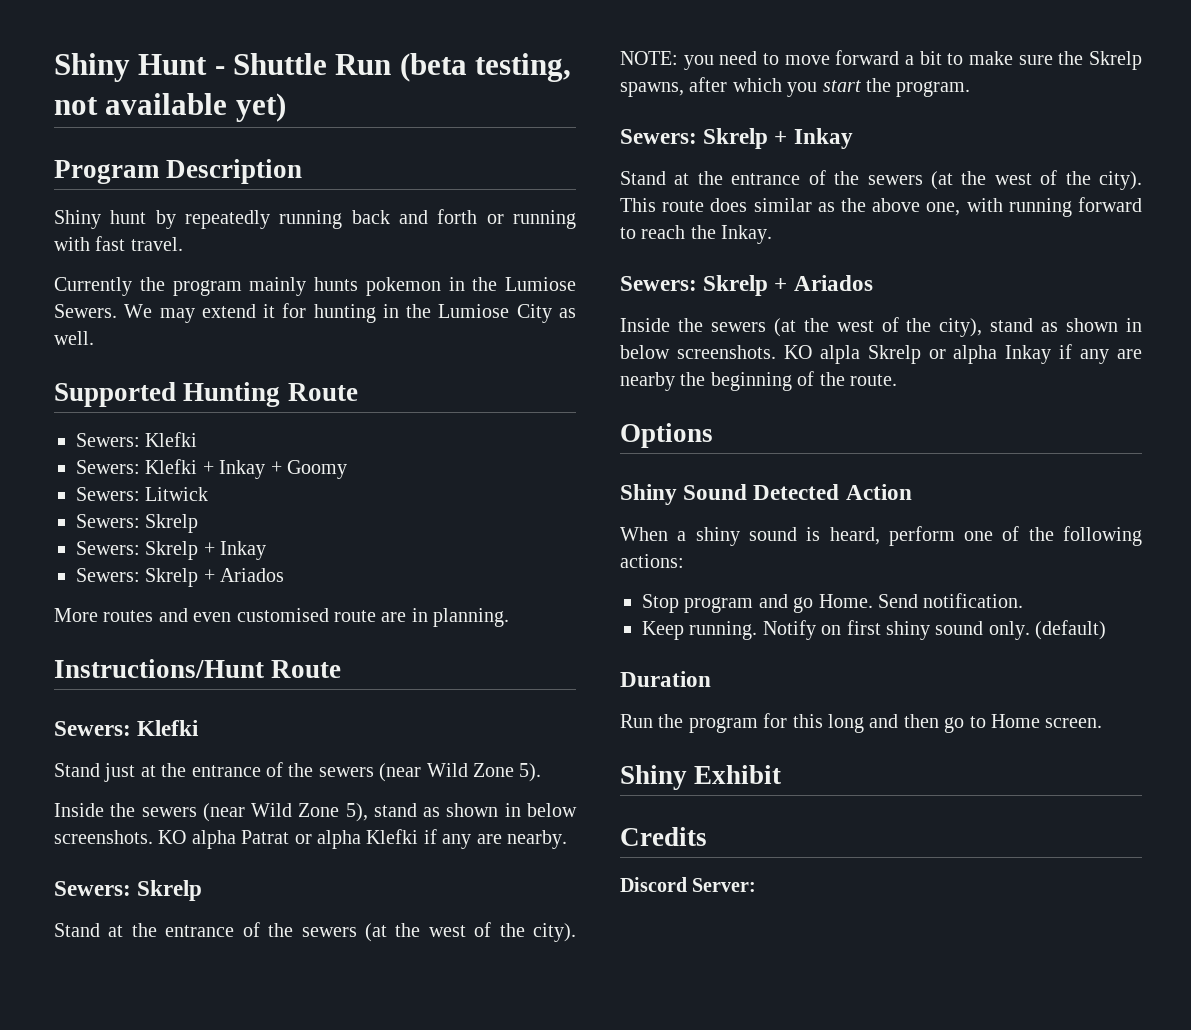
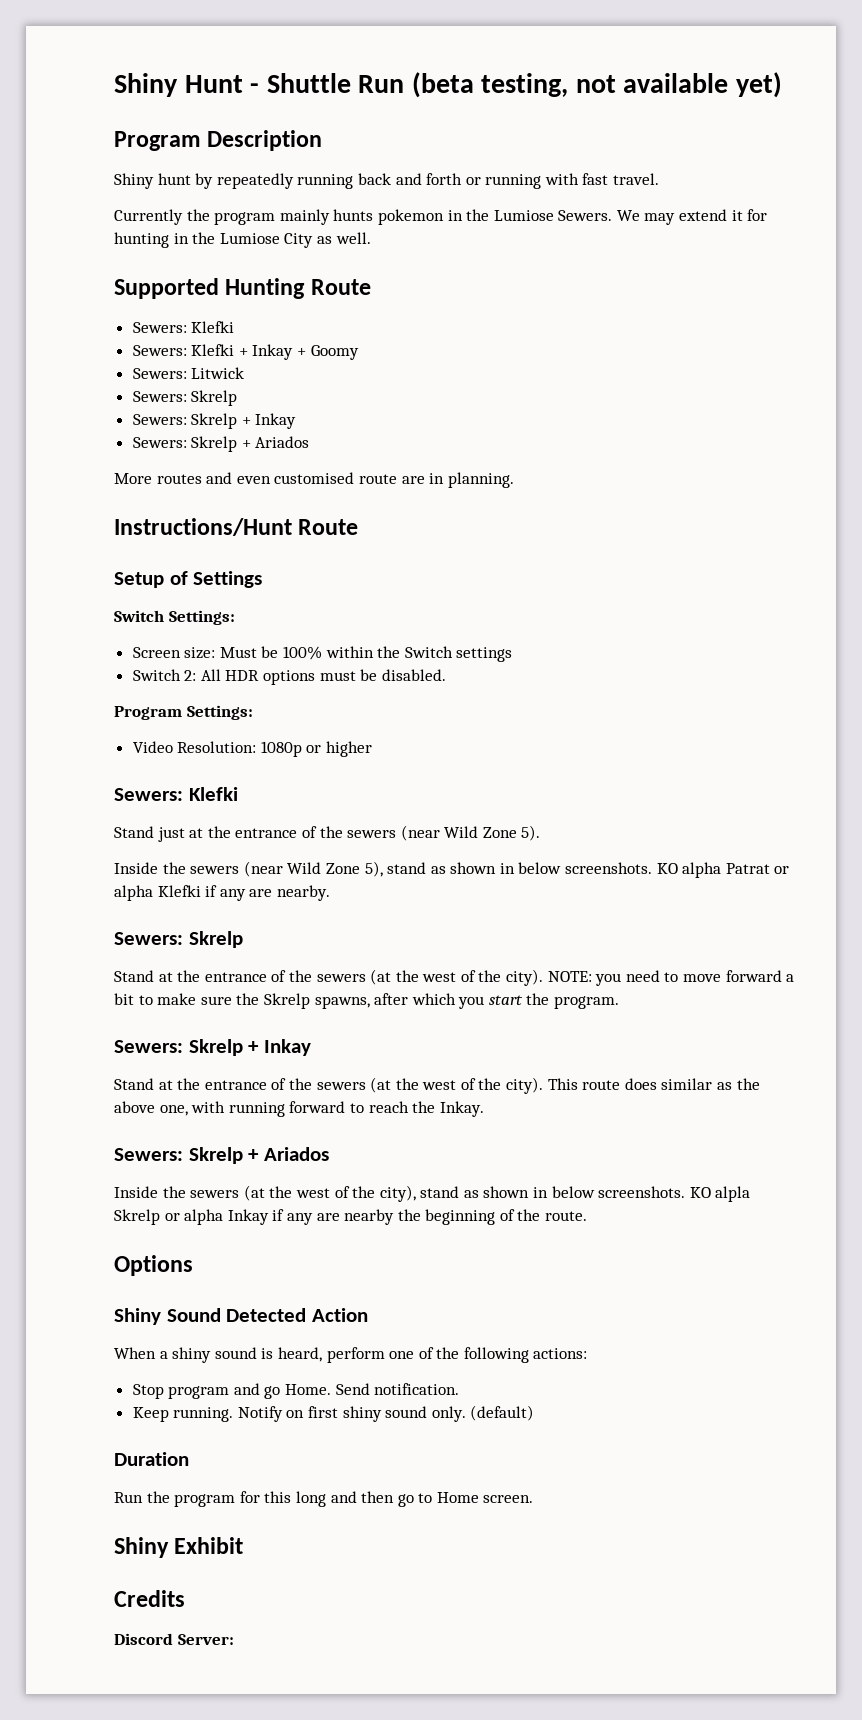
(342, 669) none -> [114,571,263,588] [114,610,235,625] [132,646,513,662] [132,669,446,685] [114,705,253,720] [132,741,373,757] // Setup of Settings // Switch Settings: // Screen size: Must be 100% within the Switch settings // Switch 2: All HDR options must be disabled. // Program Settings: // Video Resolution: 1080p or higher

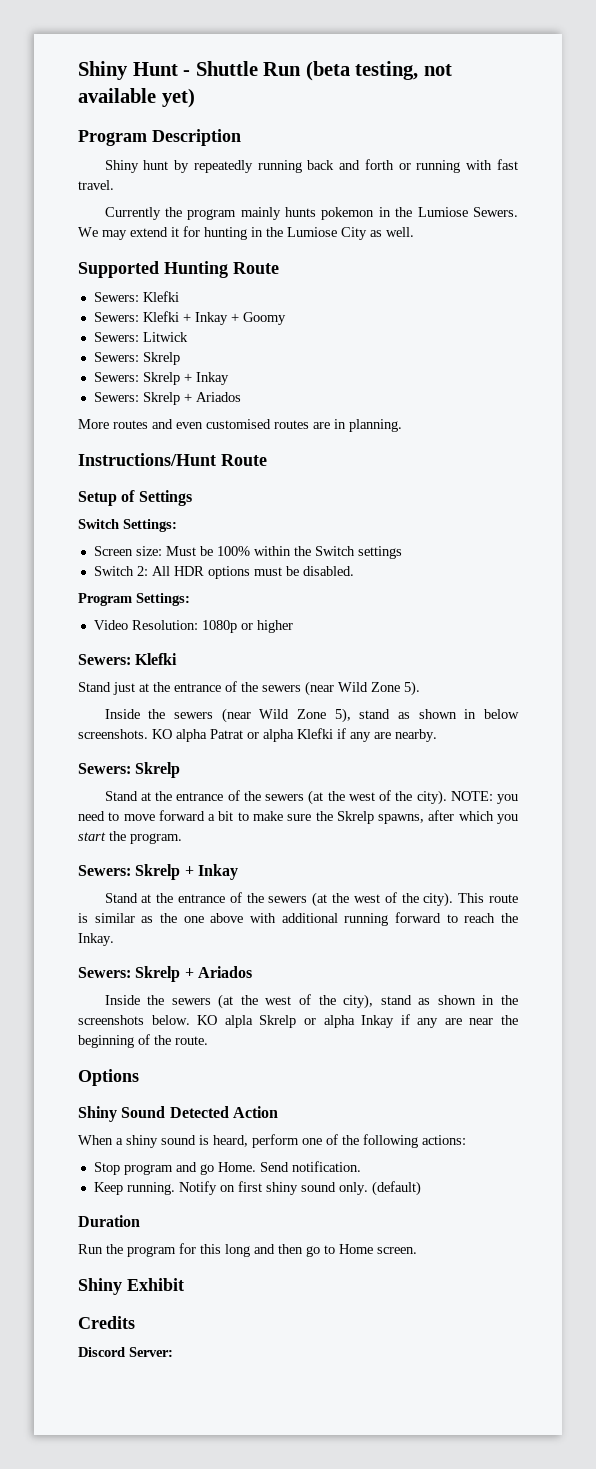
[358,474,397,484] route -> [274,420,309,429] routes
[624,1078,657,1090] does -> [78,913,88,923] is
[114,1101,226,1116] above one, with -> [183,913,338,923] one above with additional
[551,1186,686,1198] below screenshots. -> [501,995,518,1005] [78,1015,190,1025] the screenshots below.
[344,1209,395,1225] nearby -> [469,1018,494,1025] near

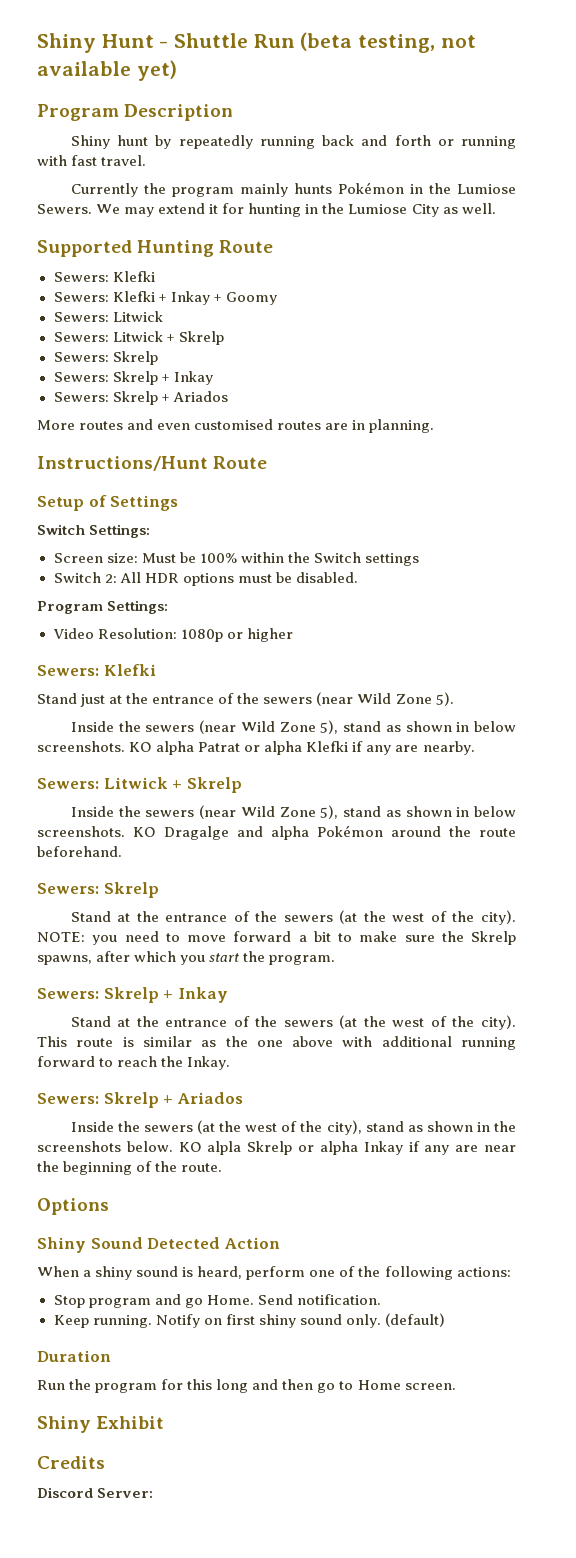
[321,207,375,220] pokemon -> [337,182,404,194] Pokémon
(188, 337) none -> [53,331,224,345] // Sewers: Litwick + Skrelp
(437, 735) none -> [37,777,242,793] [70,805,516,819] [37,825,516,840] [37,846,122,857] // Sewers: Litwick + Skrelp // Inside the sewers (near Wild Zone 5), stand as shown in below screenshots. KO Dragalge and alpha Pokémon around the route beforehand.

